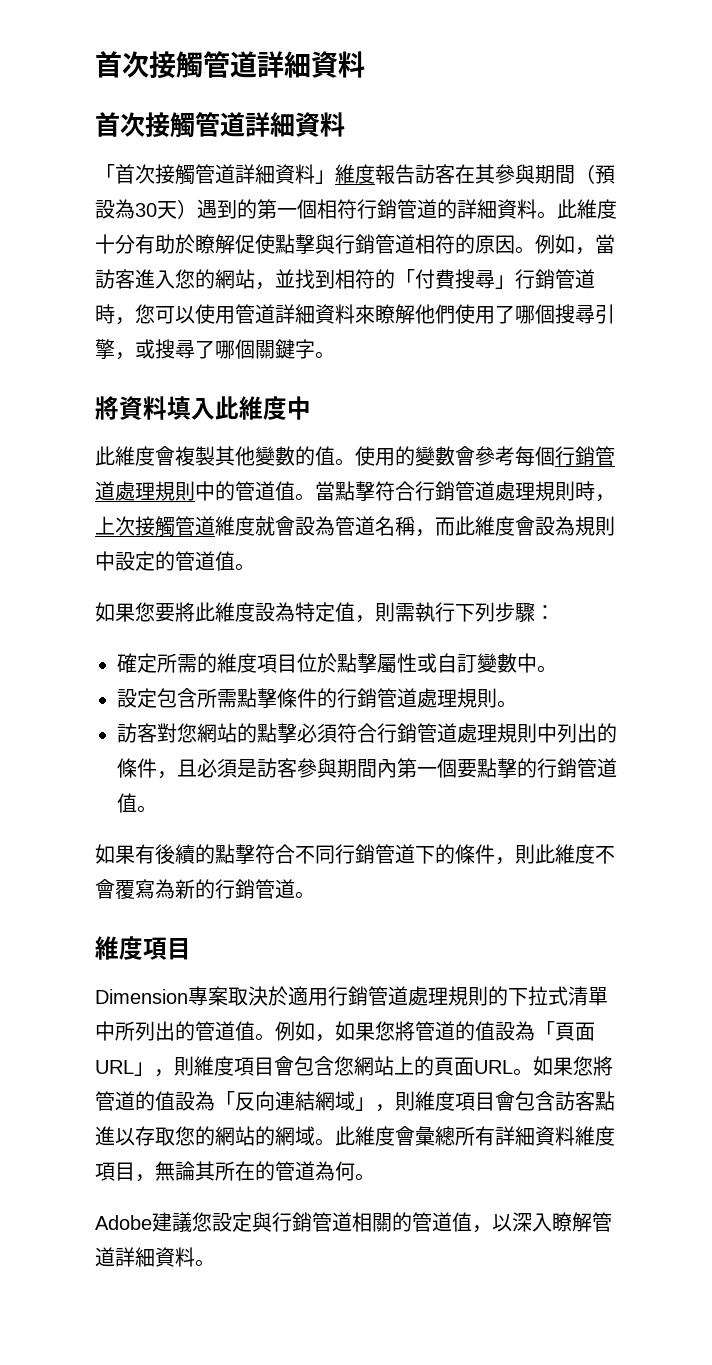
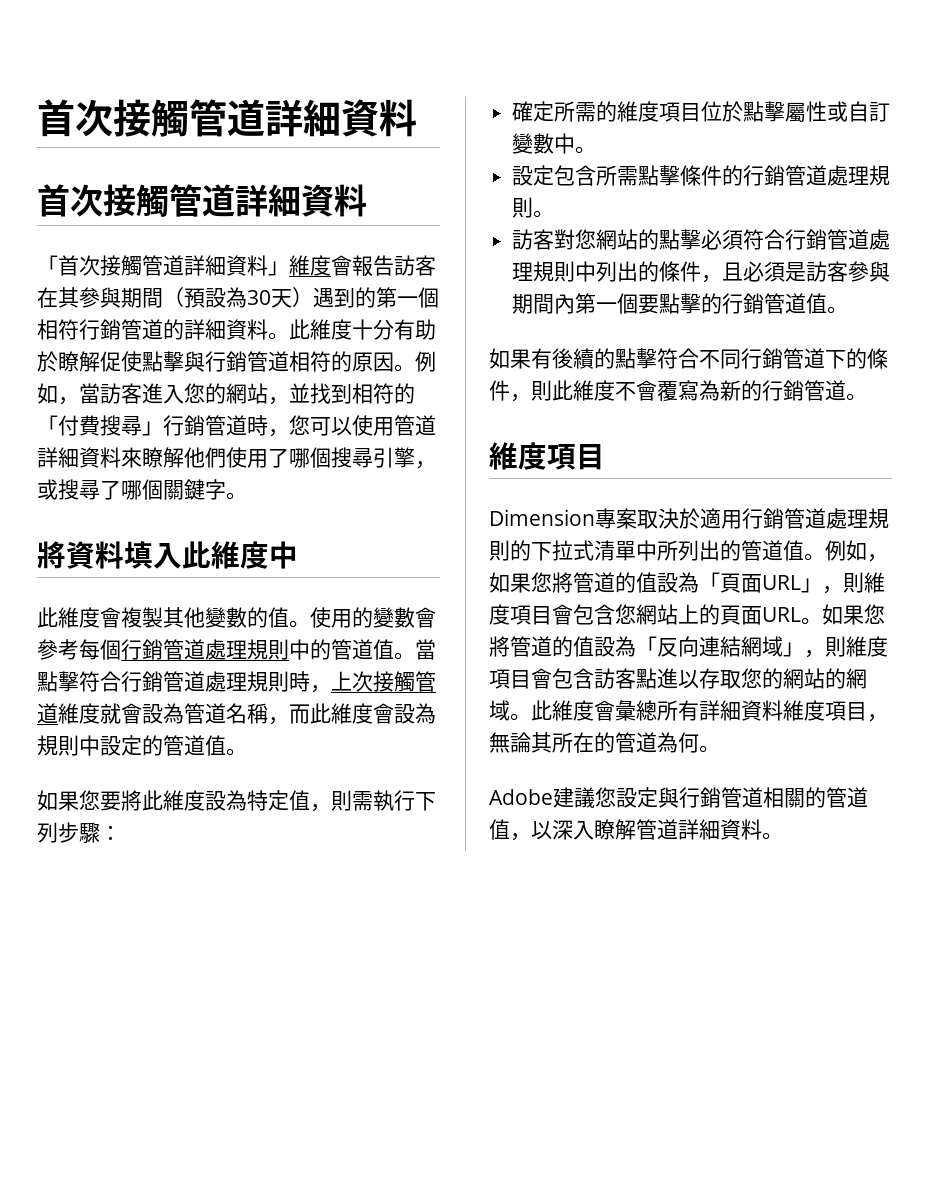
(375, 174) none -> [331,255,352,276] 會

